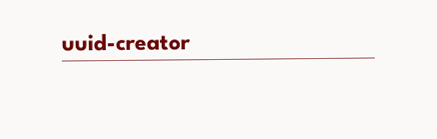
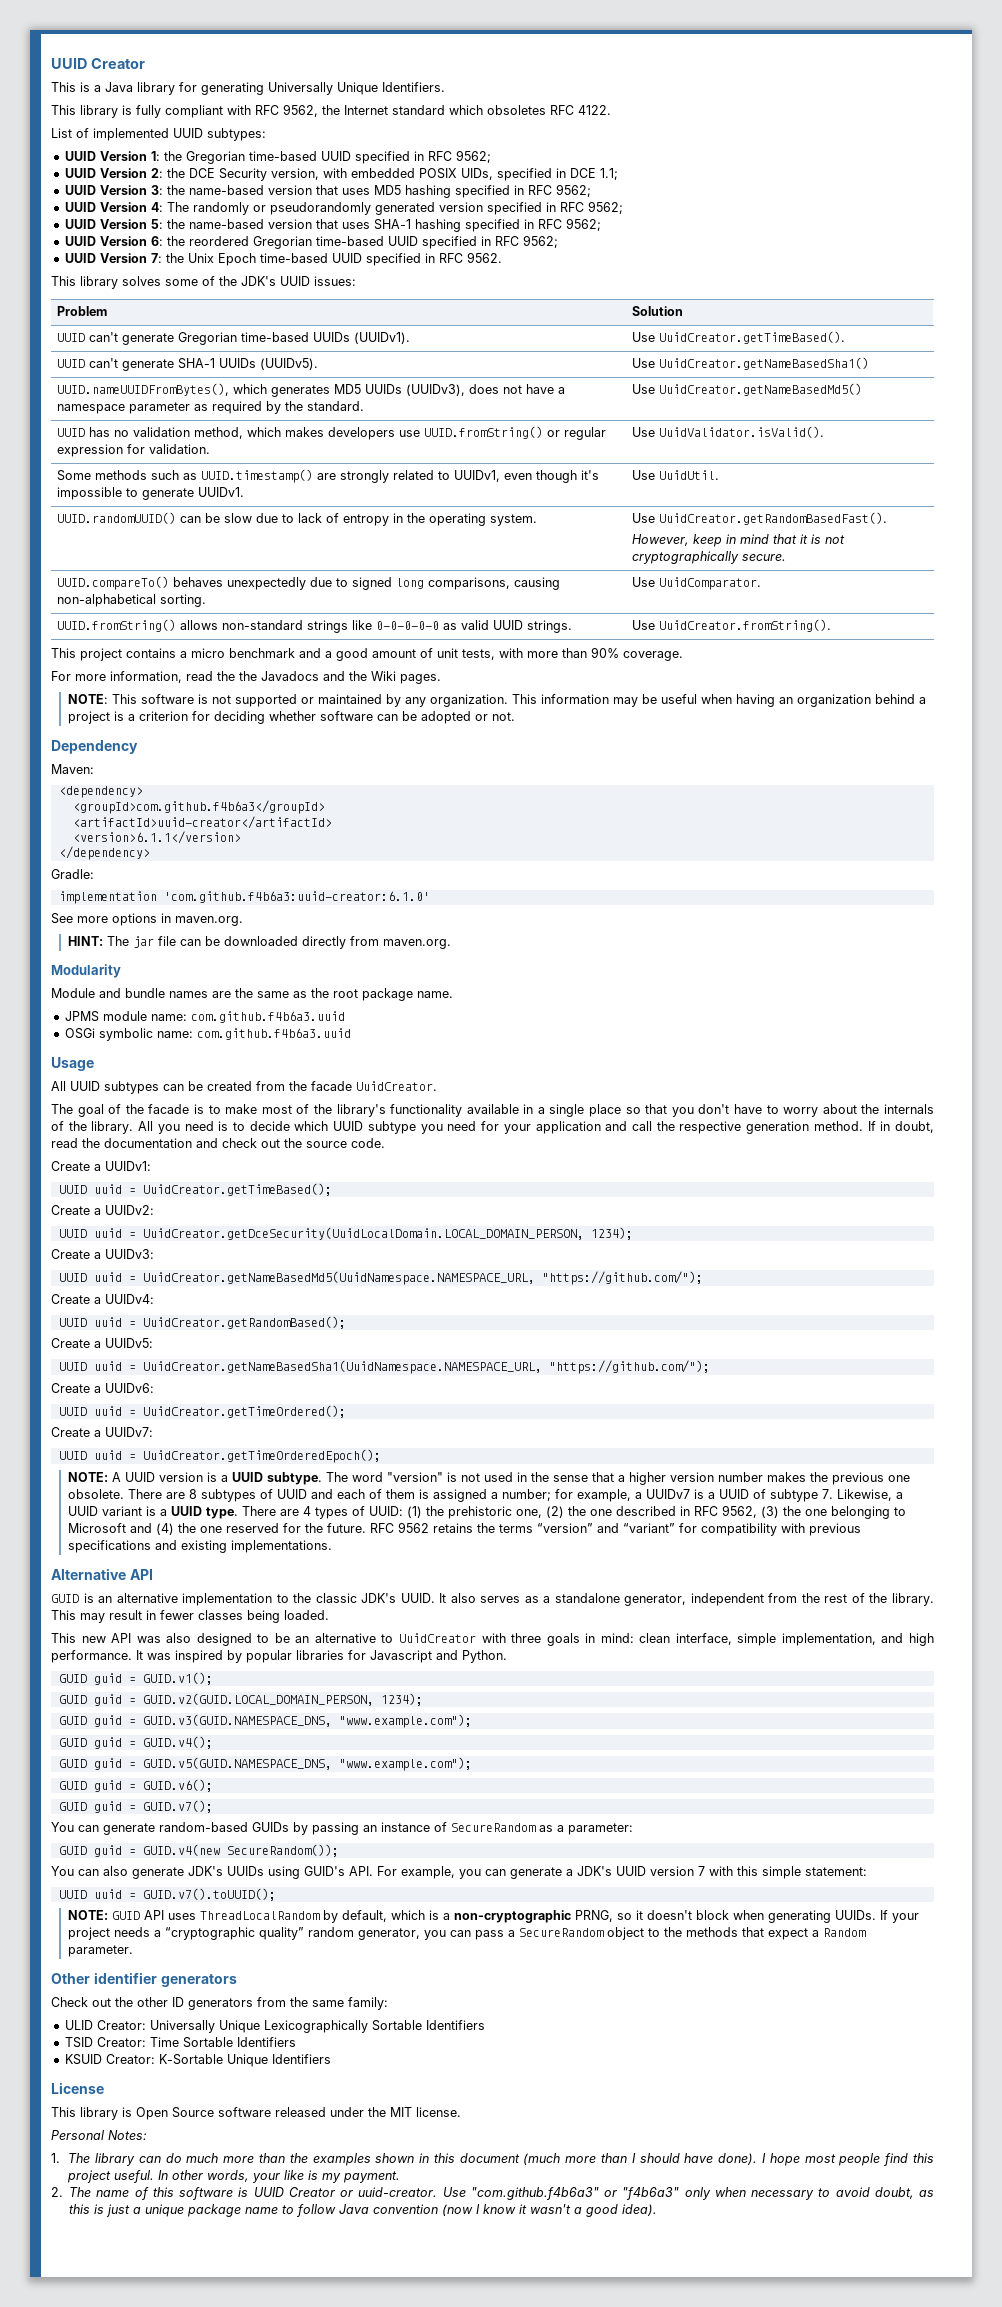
[61,32,191,52] uuid-creator -> [51,58,145,69] [51,82,445,95] [51,104,611,118] [51,128,266,141] [64,150,491,164] [64,168,618,181] [64,184,591,198] [64,201,623,215] [64,218,601,232] [64,235,558,249] [64,252,502,266] [51,276,356,289] [57,306,108,316] [632,306,684,316] [57,332,411,345] [632,331,846,344] [57,358,319,371] [632,357,870,370] [57,383,566,397] [57,401,365,414] [632,383,863,396] [57,426,607,440] [57,444,211,457] [632,426,825,438] [57,469,600,483] [57,487,245,500] [632,470,720,480] [57,512,538,526] [632,512,888,525] [632,534,846,547] [632,551,787,564] [57,576,561,590] [57,594,207,607] [632,577,762,590] [57,619,573,633] [632,619,832,632] [51,647,683,661] [51,671,441,684] [68,694,927,707] [68,711,516,724] [51,740,138,754] [51,764,94,774] [58,786,143,798] [72,800,325,814] [72,816,332,829] [72,831,241,844] [58,846,150,860] [51,869,94,879] [58,891,430,904] [51,913,243,926] [68,936,452,949] [51,964,121,978] [51,988,453,1001] [64,1011,345,1023] [64,1028,351,1041] [51,1057,94,1071] [51,1081,437,1094] [51,1104,935,1117] [51,1121,935,1134] [51,1138,385,1148] [51,1161,151,1171] [58,1183,332,1196] [51,1205,154,1215] [58,1227,633,1240] [51,1249,154,1259] [58,1271,703,1285] [51,1294,154,1304] [58,1316,346,1329] [51,1338,153,1348] [58,1360,710,1374] [51,1383,154,1393] [58,1405,346,1418] [51,1427,153,1437] [58,1449,381,1463] [68,1472,911,1485] [68,1489,904,1502] [68,1505,907,1519] [68,1522,862,1536] [68,1540,333,1553] [51,1568,153,1580] [51,1593,934,1606] [51,1610,329,1623] [51,1633,934,1646] [51,1650,507,1663] [58,1672,213,1685] [58,1693,423,1706] [58,1714,472,1728] [58,1736,213,1749] [58,1757,472,1771] [58,1779,213,1792] [58,1800,213,1813] [51,1822,633,1835] [58,1844,339,1857] [51,1866,867,1879] [58,1888,276,1901] [68,1910,920,1923] [68,1927,867,1940] [68,1945,134,1957] [51,1972,237,1987] [51,1997,388,2010] [64,2020,485,2033] [64,2037,296,2048] [64,2054,331,2067] [51,2082,104,2094] [51,2107,461,2120] [51,2130,147,2140] [51,2153,935,2166] [67,2170,401,2183] [51,2187,934,2200] [69,2204,658,2217] UUID Creator // This is a Java library for generating Universally Unique Identifiers. // This library is fully compliant with RFC 9562, the Internet standard which obsoletes RFC 4122. // List of implemented UUID subtypes: // UUID Version 1: the Gregorian time-based UUID specified in RFC 9562; // UUID Version 2: the DCE Security version, with embedded POSIX UIDs, specified in DCE 1.1; // UUID Version 3: the name-based version that uses MD5 hashing specified in RFC 9562; // UUID Version 4: The randomly or pseudorandomly generated version specified in RFC 9562; // UUID Version 5: the name-based version that uses SHA-1 hashing specified in RFC 9562; // UUID Version 6: the reordered Gregorian time-based UUID specified in RFC 9562; // UUID Version 7: the Unix Epoch time-based UUID specified in RFC 9562. // This library solves some of the JDK's UUID issues: // Problem | Solution // UUID can't generate Gregorian time-based UUIDs (UUIDv1). | Use UuidCreator.getTimeBased(). // UUID can't generate SHA-1 UUIDs (UUIDv5). | Use UuidCreator.getNameBasedSha1() // UUID.nameUUIDFromBytes(), which generates MD5 UUIDs (UUIDv3), does not have a namespace parameter as required by the standard. | Use UuidCreator.getNameBasedMd5() // UUID has no validation method, which makes developers use UUID.fromString() or regular expression for validation. | Use UuidValidator.isValid(). // Some methods such as UUID.timestamp() are strongly related to UUIDv1, even though it's impossible to generate UUIDv1. | Use UuidUtil. // UUID.randomUUID() can be slow due to lack of entropy in the operating system. | Use UuidCreator.getRandomBasedFast(). // However, keep in mind that it is not cryptographically secure. // UUID.compareTo() behaves unexpectedly due to signed long comparisons, causing non-alphabetical sorting. | Use UuidComparator. // UUID.fromString() allows non-standard strings like 0-0-0-0-0 as valid UUID strings. | Use UuidCreator.fromString(). // This project contains a micro benchmark and a good amount of unit tests, with more than 90% coverage. // For more information, read the the Javadocs and the Wiki pages. // NOTE: This software is not supported or maintained by any organization. This information may be useful when having an organization behind a project is a criterion for deciding whether software can be adopted or not. // Dependency // Maven: // <dependency> // <groupId>com.github.f4b6a3</groupId> // <artifactId>uuid-creator</artifactId> // <version>6.1.1</version> // </dependency> // Gradle: // implementation 'com.github.f4b6a3:uuid-creator:6.1.0' // See more options in maven.org. // HINT: The jar file can be downloaded directly from maven.org. // Modularity // Module and bundle names are the same as the root package name. // JPMS module name: com.github.f4b6a3.uuid // OSGi symbolic name: com.github.f4b6a3.uuid // Usage // All UUID subtypes can be created from the facade UuidCreator. // The goal of the facade is to make most of the library's functionality available in a single place so that you don't have to worry about the internals of the library. All you need is to decide which UUID subtype you need for your application and call the respective generation method. If in doubt, read the documentation and check out the source code. // Create a UUIDv1: // UUID uuid = UuidCreator.getTimeBased(); // Create a UUIDv2: // UUID uuid = UuidCreator.getDceSecurity(UuidLocalDomain.LOCAL_DOMAIN_PERSON, 1234); // Create a UUIDv3: // UUID uuid = UuidCreator.getNameBasedMd5(UuidNamespace.NAMESPACE_URL, "https://github.com/"); // Create a UUIDv4: // UUID uuid = UuidCreator.getRandomBased(); // Create a UUIDv5: // UUID uuid = UuidCreator.getNameBasedSha1(UuidNamespace.NAMESPACE_URL, "https://github.com/"); // Create a UUIDv6: // UUID uuid = UuidCreator.getTimeOrdered(); // Create a UUIDv7: // UUID uuid = UuidCreator.getTimeOrderedEpoch(); // NOTE: A UUID version is a UUID subtype. The word "version" is not used in the sense that a higher version number makes the previous one obsolete. There are 8 subtypes of UUID and each of them is assigned a number; for example, a UUIDv7 is a UUID of subtype 7. Likewise, a UUID variant is a UUID type. There are 4 types of UUID: (1) the prehistoric one, (2) the one described in RFC 9562, (3) the one belonging to Microsoft and (4) the one reserved for the future. RFC 9562 retains the terms “version” and “variant” for compatibility with previous specifications and existing implementations. // Alternative API // GUID is an alternative implementation to the classic JDK's UUID. It also serves as a standalone generator, independent from the rest of the library. This may result in fewer classes being loaded. // This new API was also designed to be an alternative to UuidCreator with three goals in mind: clean interface, simple implementation, and high performance. It was inspired by popular libraries for Javascript and Python. // GUID guid = GUID.v1(); // GUID guid = GUID.v2(GUID.LOCAL_DOMAIN_PERSON, 1234); // GUID guid = GUID.v3(GUID.NAMESPACE_DNS, "www.example.com"); // GUID guid = GUID.v4(); // GUID guid = GUID.v5(GUID.NAMESPACE_DNS, "www.example.com"); // GUID guid = GUID.v6(); // GUID guid = GUID.v7(); // You can generate random-based GUIDs by passing an instance of SecureRandom as a parameter: // GUID guid = GUID.v4(new SecureRandom()); // You can also generate JDK's UUIDs using GUID's API. For example, you can generate a JDK's UUID version 7 with this simple statement: // UUID uuid = GUID.v7().toUUID(); // NOTE: GUID API uses ThreadLocalRandom by default, which is a non-cryptographic PRNG, so it doesn't block when generating UUIDs. If your project needs a “cryptographic quality” random generator, you can pass a SecureRandom object to the methods that expect a Random parameter. // Other identifier generators // Check out the other ID generators from the same family: // ULID Creator: Universally Unique Lexicographically Sortable Identifiers // TSID Creator: Time Sortable Identifiers // KSUID Creator: K-Sortable Unique Identifiers // License // This library is Open Source software released under the MIT license. // Personal Notes: // 1. The library can do much more than the examples shown in this document (much more than I should have done). I hope most people find this project useful. In other words, your like is my payment. // 2. The name of this software is UUID Creator or uuid-creator. Use "com.github.f4b6a3" or "f4b6a3" only when necessary to avoid doubt, as this is just a unique package name to follow Java convention (now I know it wasn't a good idea).

